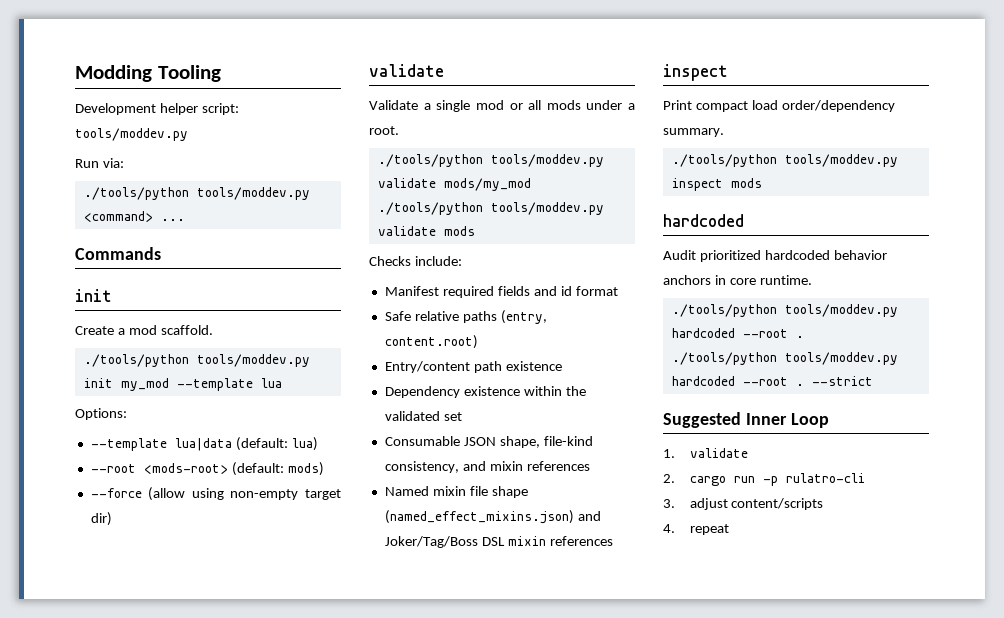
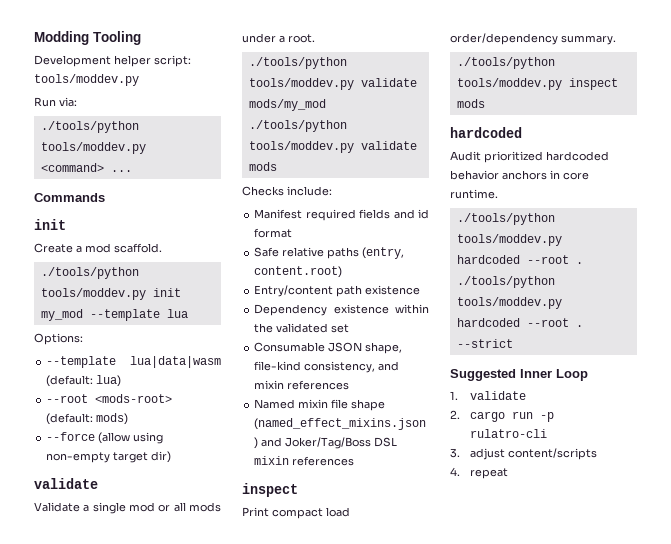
[174,438,232,451] lua|data -> [130,356,221,368] lua|data|wasm

